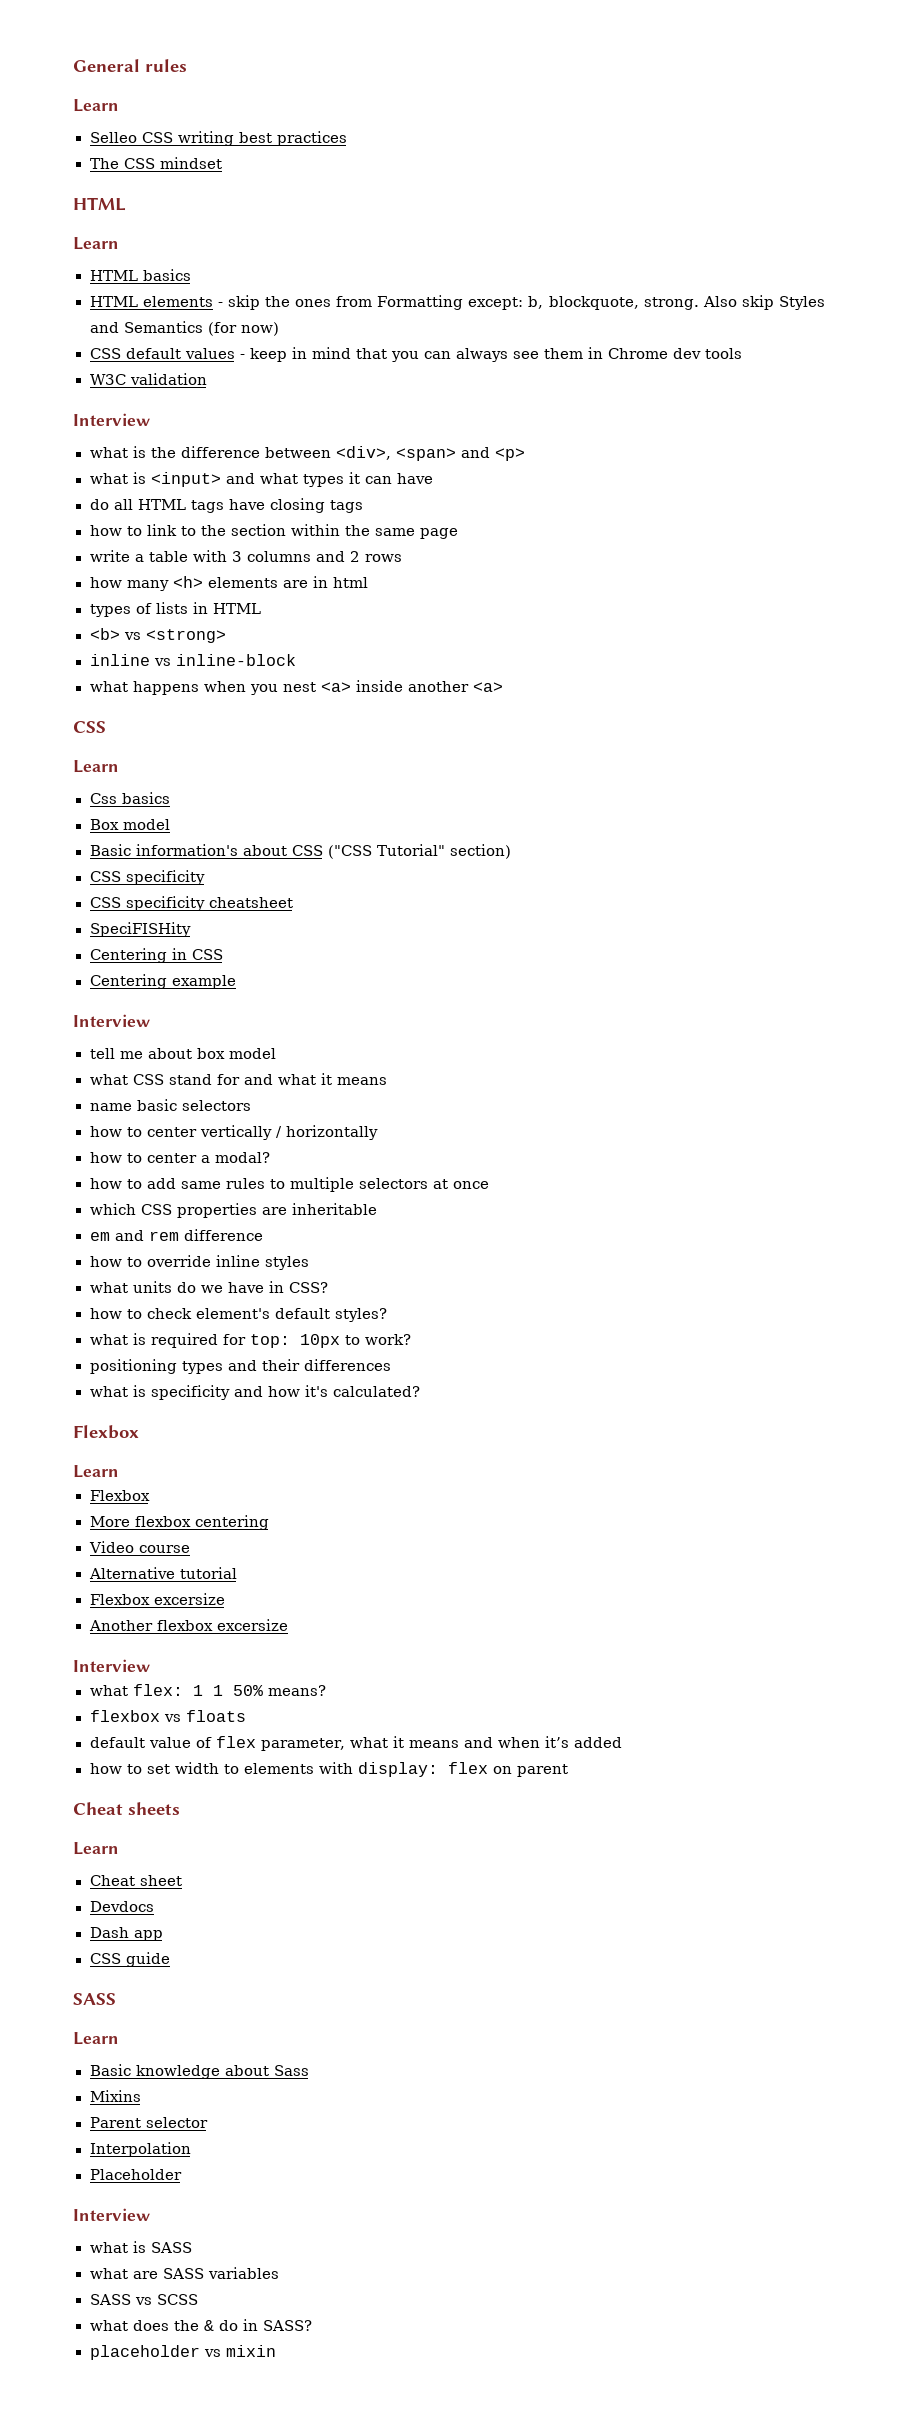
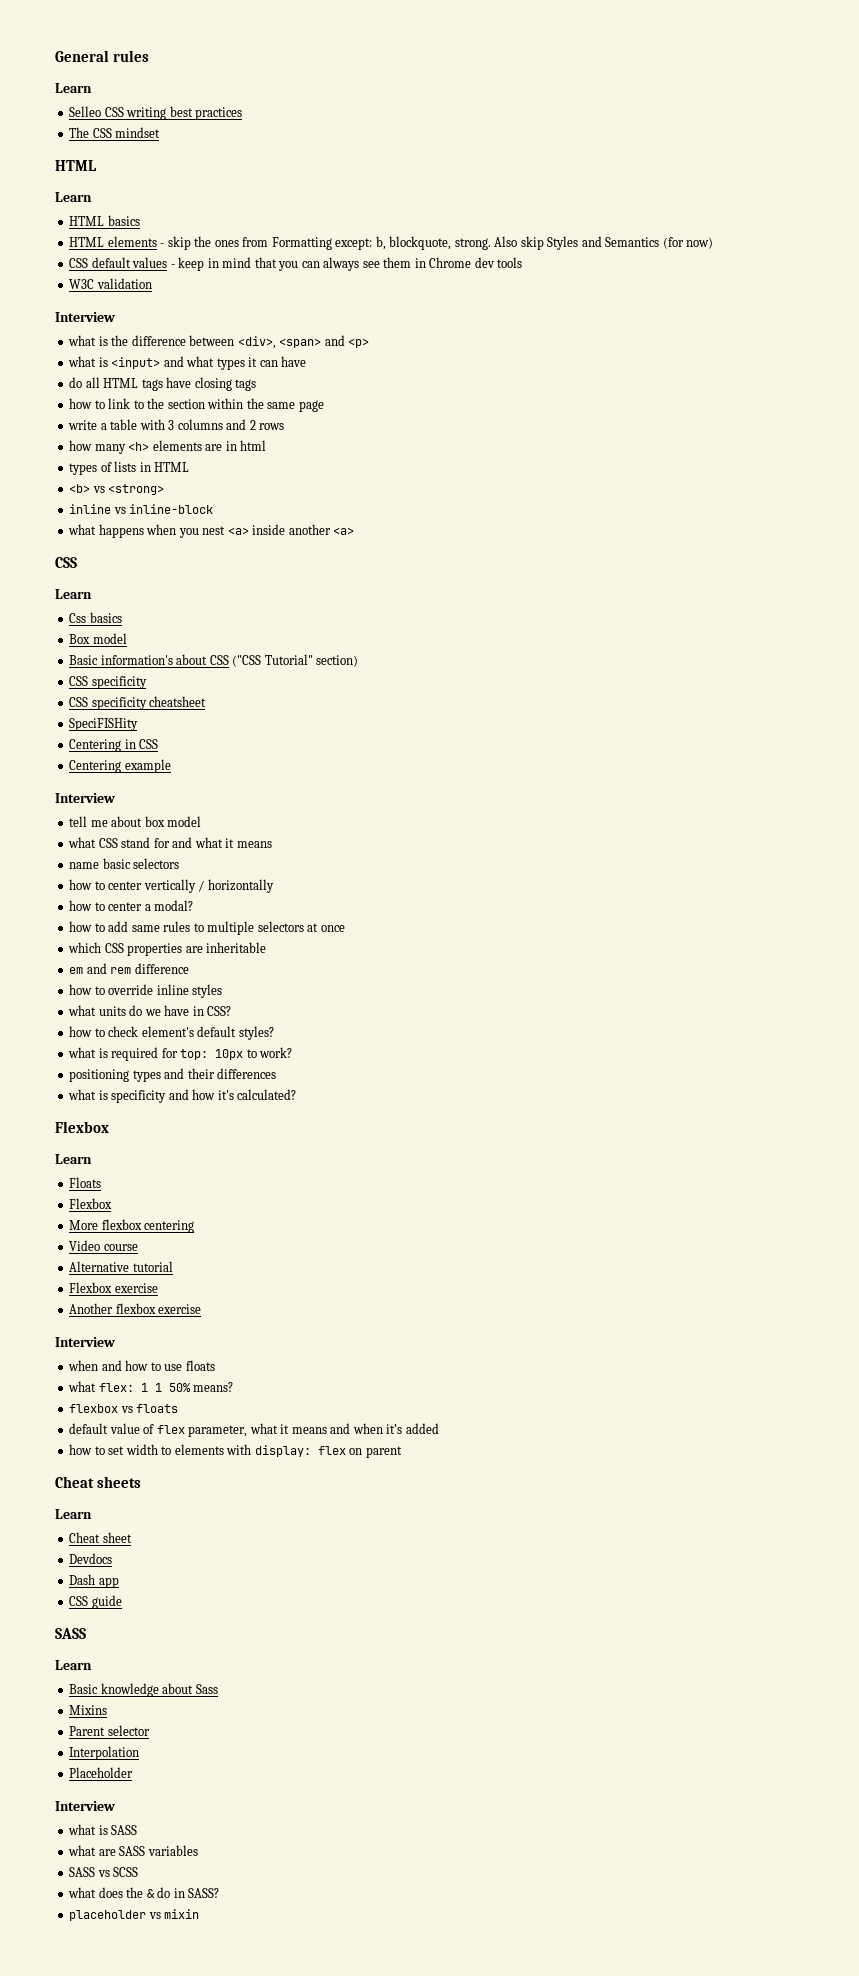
(119, 1471) none -> [69,1177,102,1188] // Floats
[153,1593,225,1605] excersize -> [114,1283,158,1293] exercise
[216,1619,288,1631] [73,1659,150,1672] excersize // Interview -> [158,1304,202,1314] [55,1337,115,1347] [68,1360,215,1371] exercise // Interview // when and how to use floats

